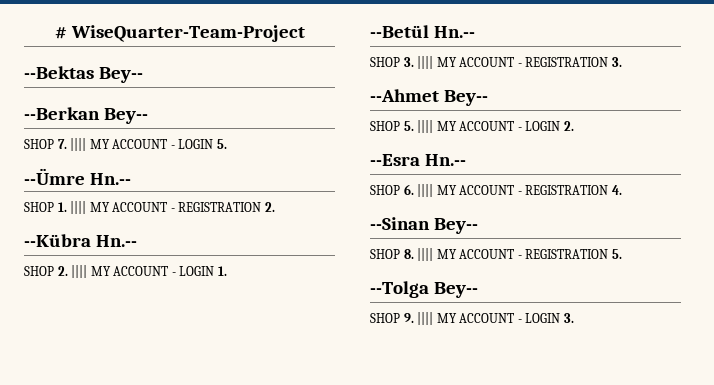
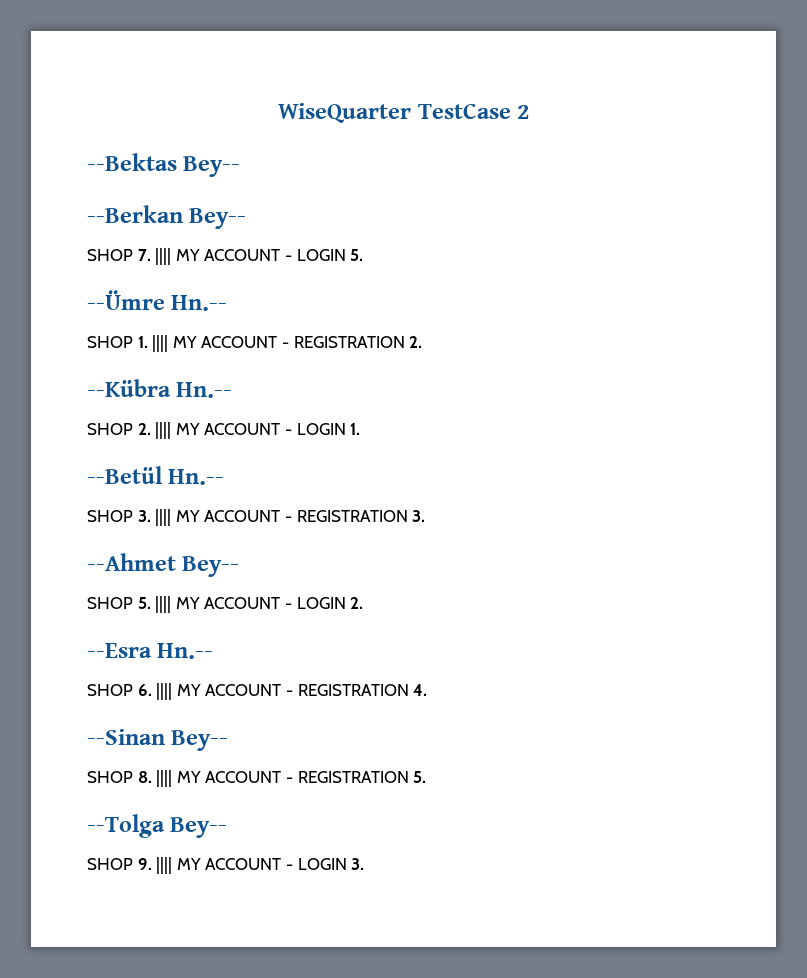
[54,25,305,42] # WiseQuarter-Team-Project -> [278,103,529,123] WiseQuarter TestCase 2

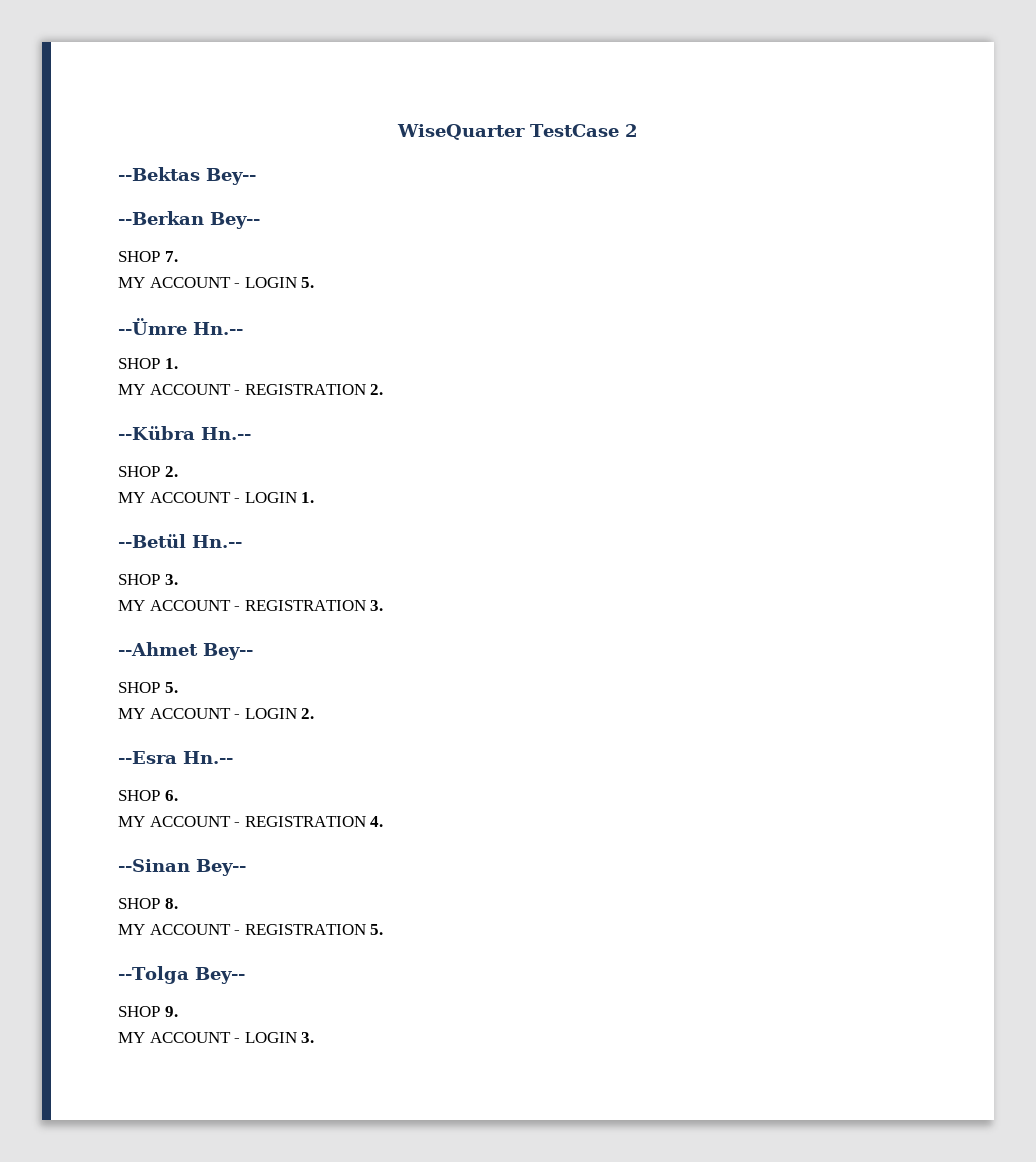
[155,248,172,265] |||| -> (178, 256) //
[152,335,169,352] |||| -> (178, 363) //
[155,422,172,439] |||| -> (178, 471) //
[155,509,172,526] |||| -> (178, 579) //
[155,596,172,613] |||| -> (178, 687) //
[156,683,173,700] |||| -> (178, 795) //
[156,770,173,787] |||| -> (178, 903) //
[156,857,173,874] |||| -> (178, 1011) //

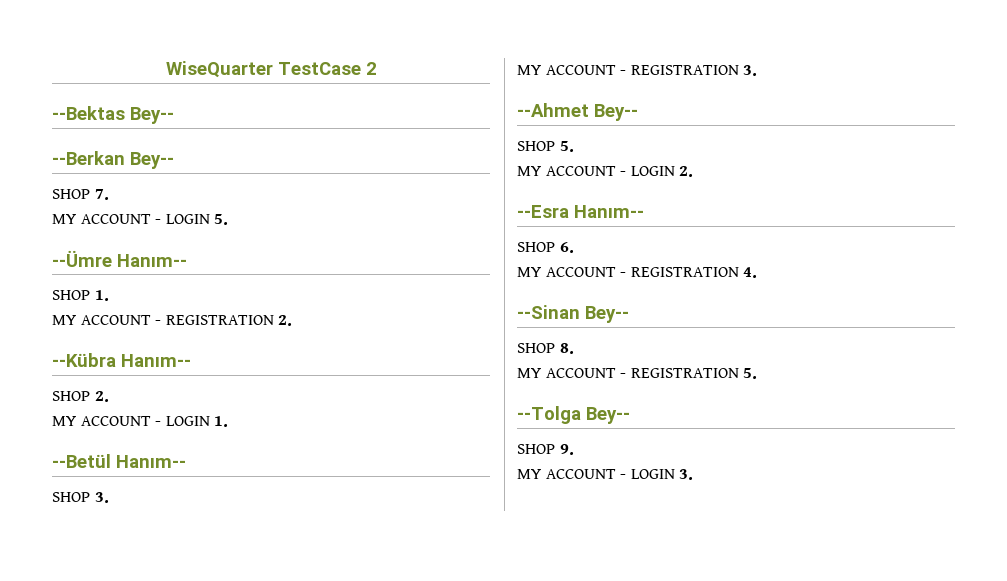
[193,322,243,335] Hn.-- -> [117,254,187,267] Hanım--
[201,427,251,440] Hn.-- -> [121,354,191,367] Hanım--
[192,535,242,548] Hn.-- -> [116,455,186,468] Hanım--
[183,751,233,764] Hn.-- -> [574,205,644,218] Hanım--

